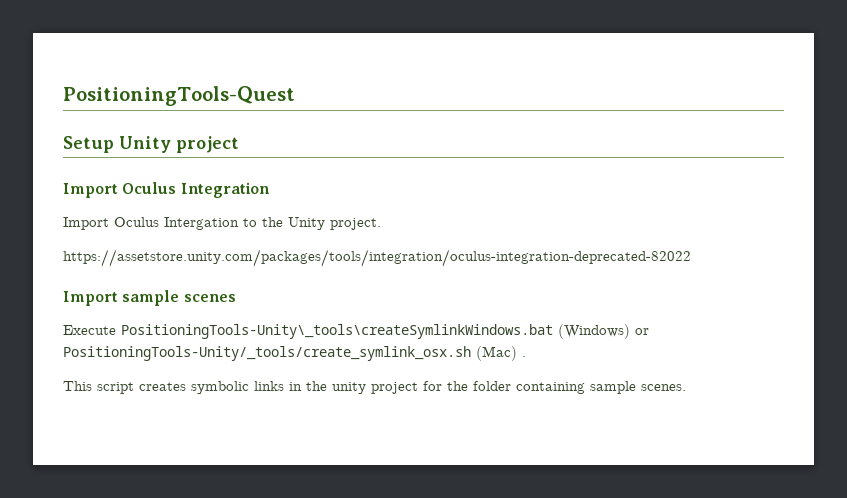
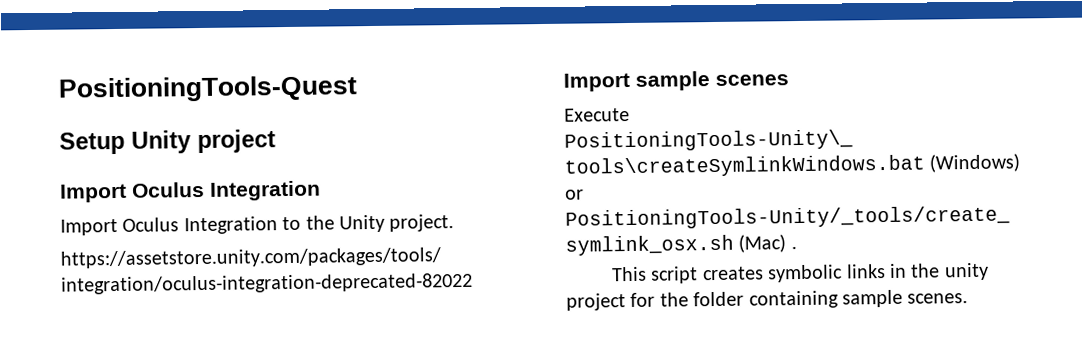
[164,217,239,230] Intergation -> [183,216,278,235] Integration

